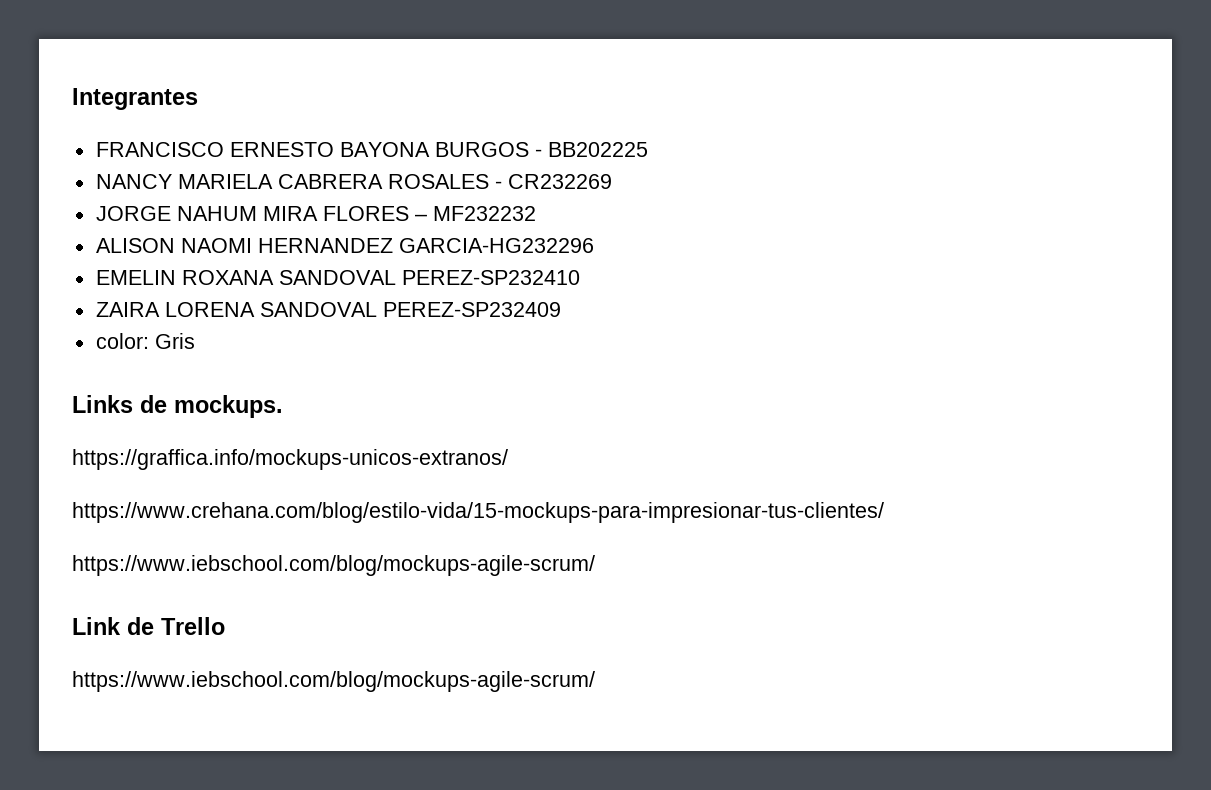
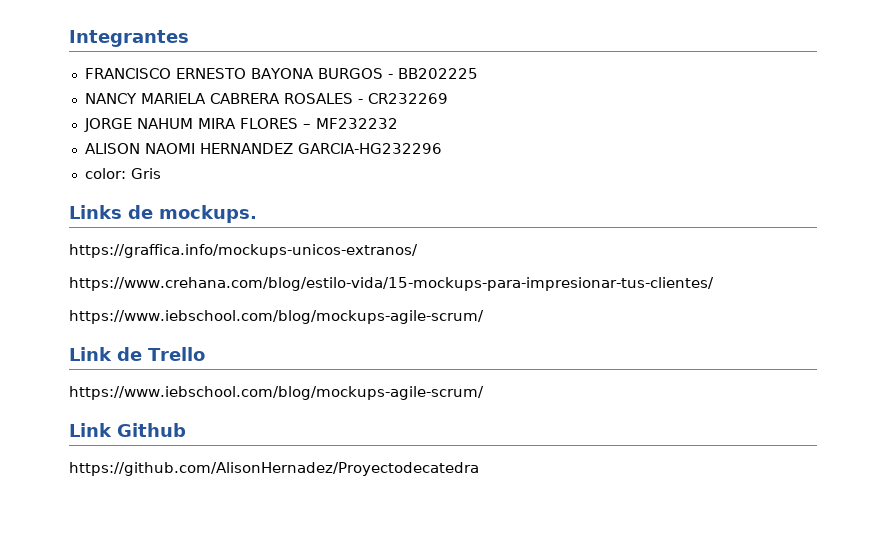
[95,270,580,285] [95,302,561,317] // EMELIN ROXANA SANDOVAL PEREZ-SP232410 // ZAIRA LORENA SANDOVAL PEREZ-SP232409 -> (442, 148) none
(595, 681) none -> [69,423,186,437] [69,462,479,476] // Link Github // https://github.com/AlisonHernadez/Proyectodecatedra

